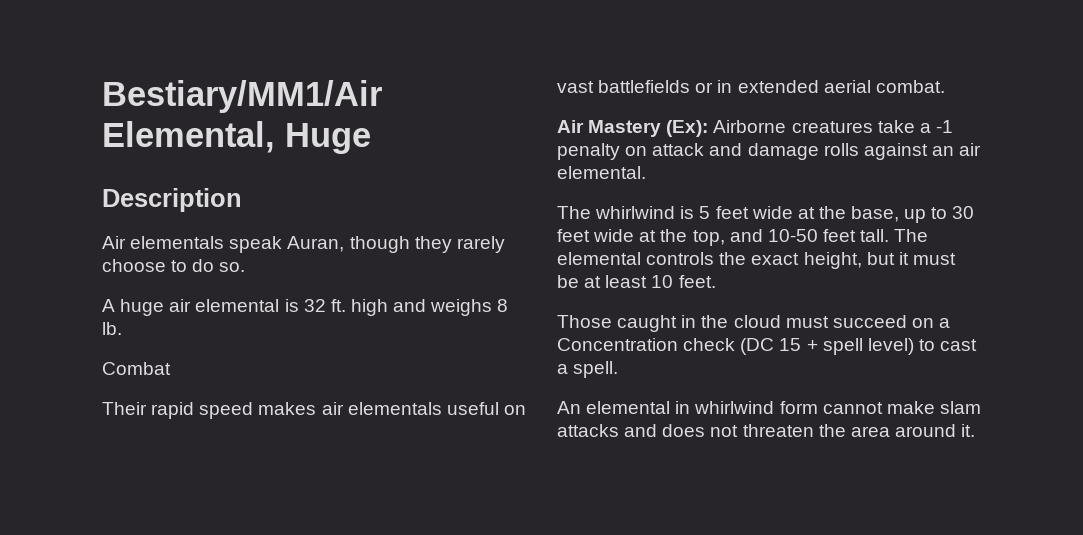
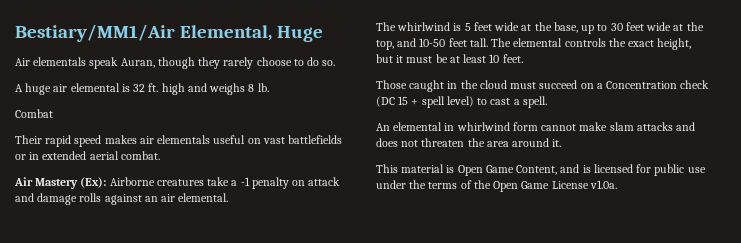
[102,188,242,212] // Description -> (324, 34) none
(976, 430) none -> [376,164,706,176] [376,180,617,192] // This material is Open Game Content, and is licensed for public use under the terms of the Open Game License v1.0a.

